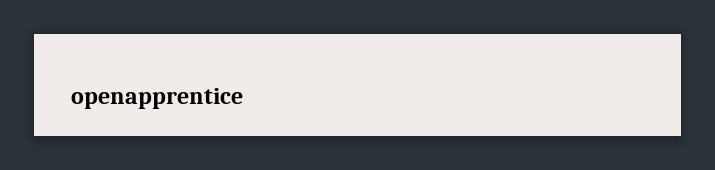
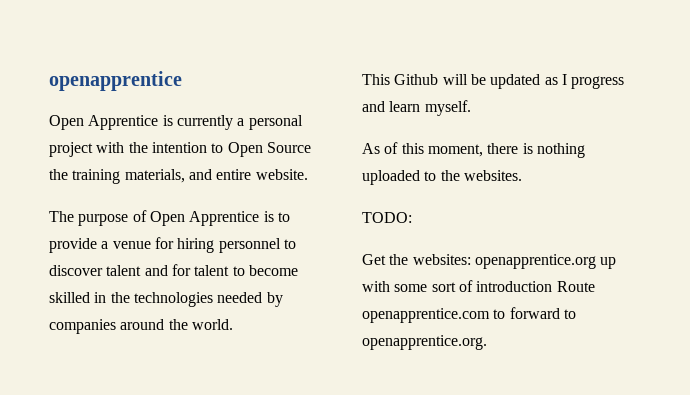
(243, 98) none -> [49,115,303,130] [49,142,311,157] [49,169,308,184] [49,210,290,226] [49,237,296,253] [49,264,298,276] [49,292,283,307] [49,319,233,334] [362,74,625,89] [362,100,471,116] [362,142,585,158] [362,170,522,185] [362,212,412,223] [362,254,617,269] [362,280,595,292] [362,307,576,323] [362,335,487,350] // Open Apprentice is currently a personal project with the intention to Open Source the training materials, and entire website. // The purpose of Open Apprentice is to provide a venue for hiring personnel to discover talent and for talent to become skilled in the technologies needed by companies around the world. // This Github will be updated as I progress and learn myself. // As of this moment, there is nothing uploaded to the websites. // TODO: // Get the websites: openapprentice.org up with some sort of introduction Route openapprentice.com to forward to openapprentice.org.

